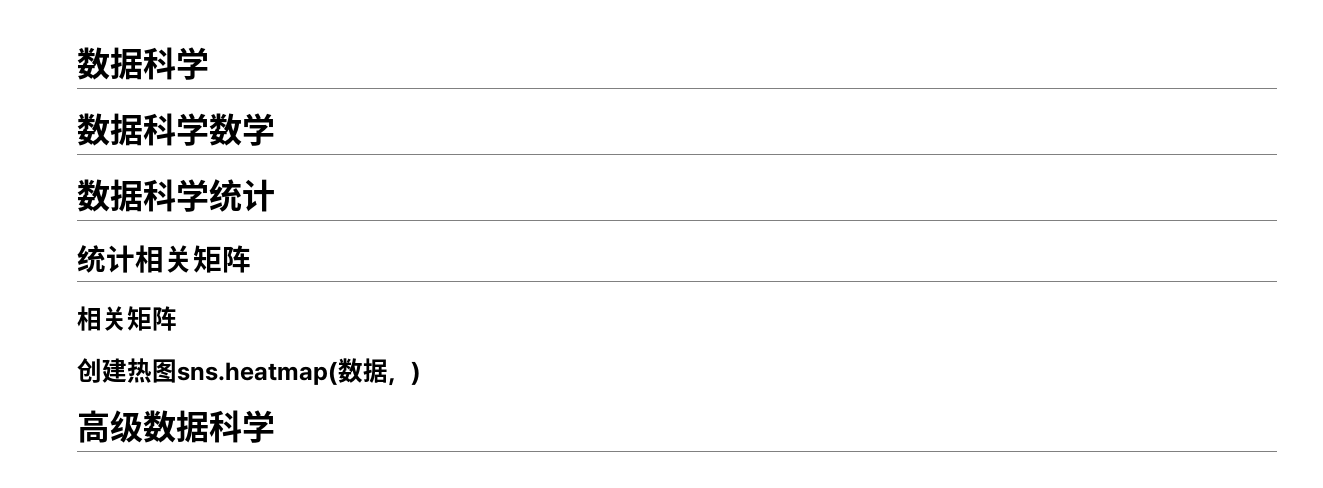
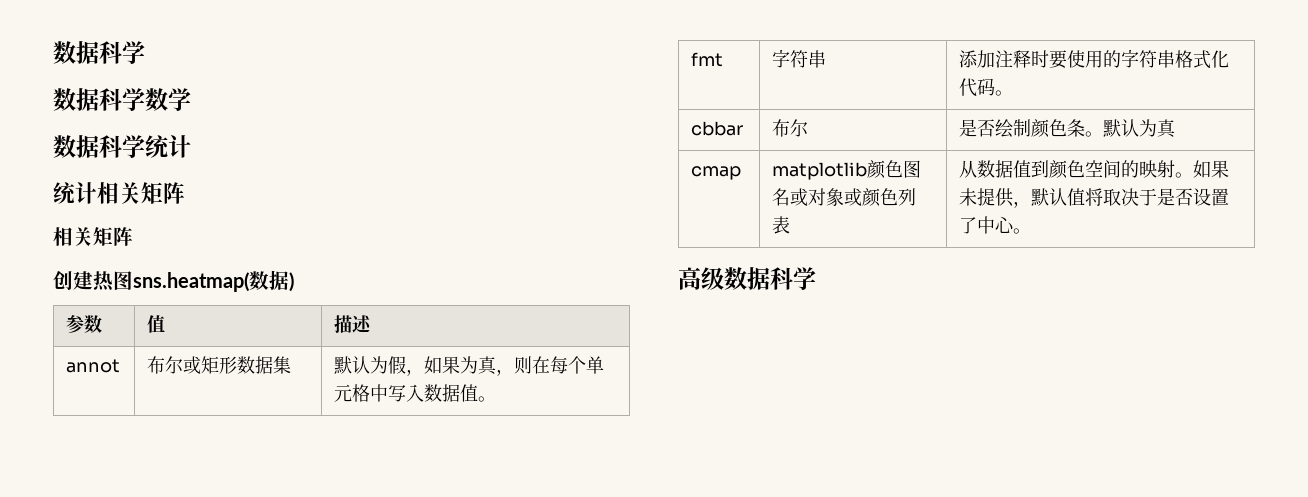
[388,361,421,386] ，) -> [289,272,294,292] [66,315,103,333] [147,315,166,333] [334,315,373,333] [66,359,121,373] [147,356,292,374] [334,356,605,376] [334,384,497,402] [691,52,724,67] [772,49,827,68] [959,49,1230,69] [959,78,1014,97] [691,121,744,136] [772,119,809,137] [959,119,1177,138] [691,166,742,180] [772,160,922,180] [772,188,917,207] [772,216,791,234] [959,160,1230,179] [959,188,1230,208] [959,216,1032,234] ) // 参数 | 值 | 描述 // annot | 布尔或矩形数据集 | 默认为假，如果为真，则在每个单元格中写入数据值。 // fmt | 字符串 | 添加注释时要使用的字符串格式化代码。 // cbbar | 布尔 | 是否绘制颜色条。默认为真 // cmap | matplotlib颜色图名或对象或颜色列表 | 从数据值到颜色空间的映射。如果未提供，默认值将取决于是否设置了中心。

